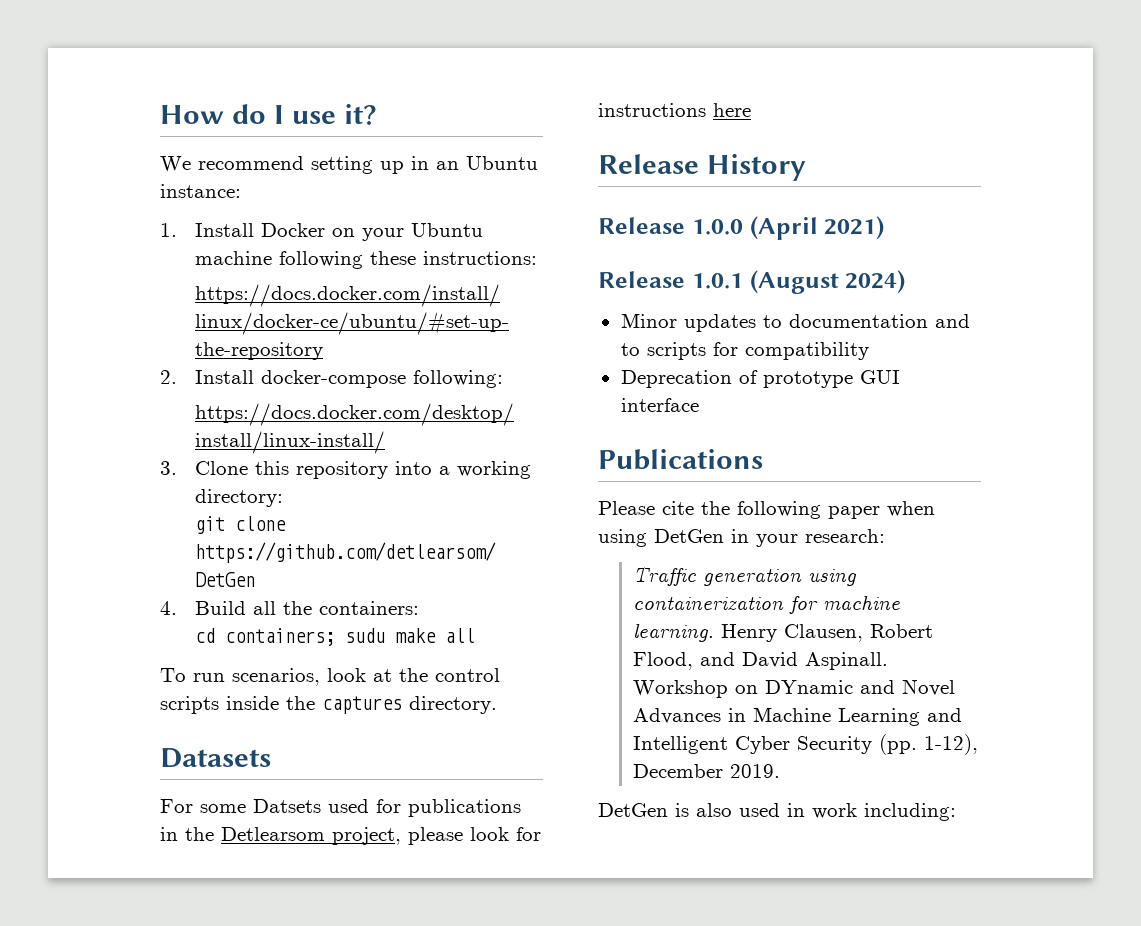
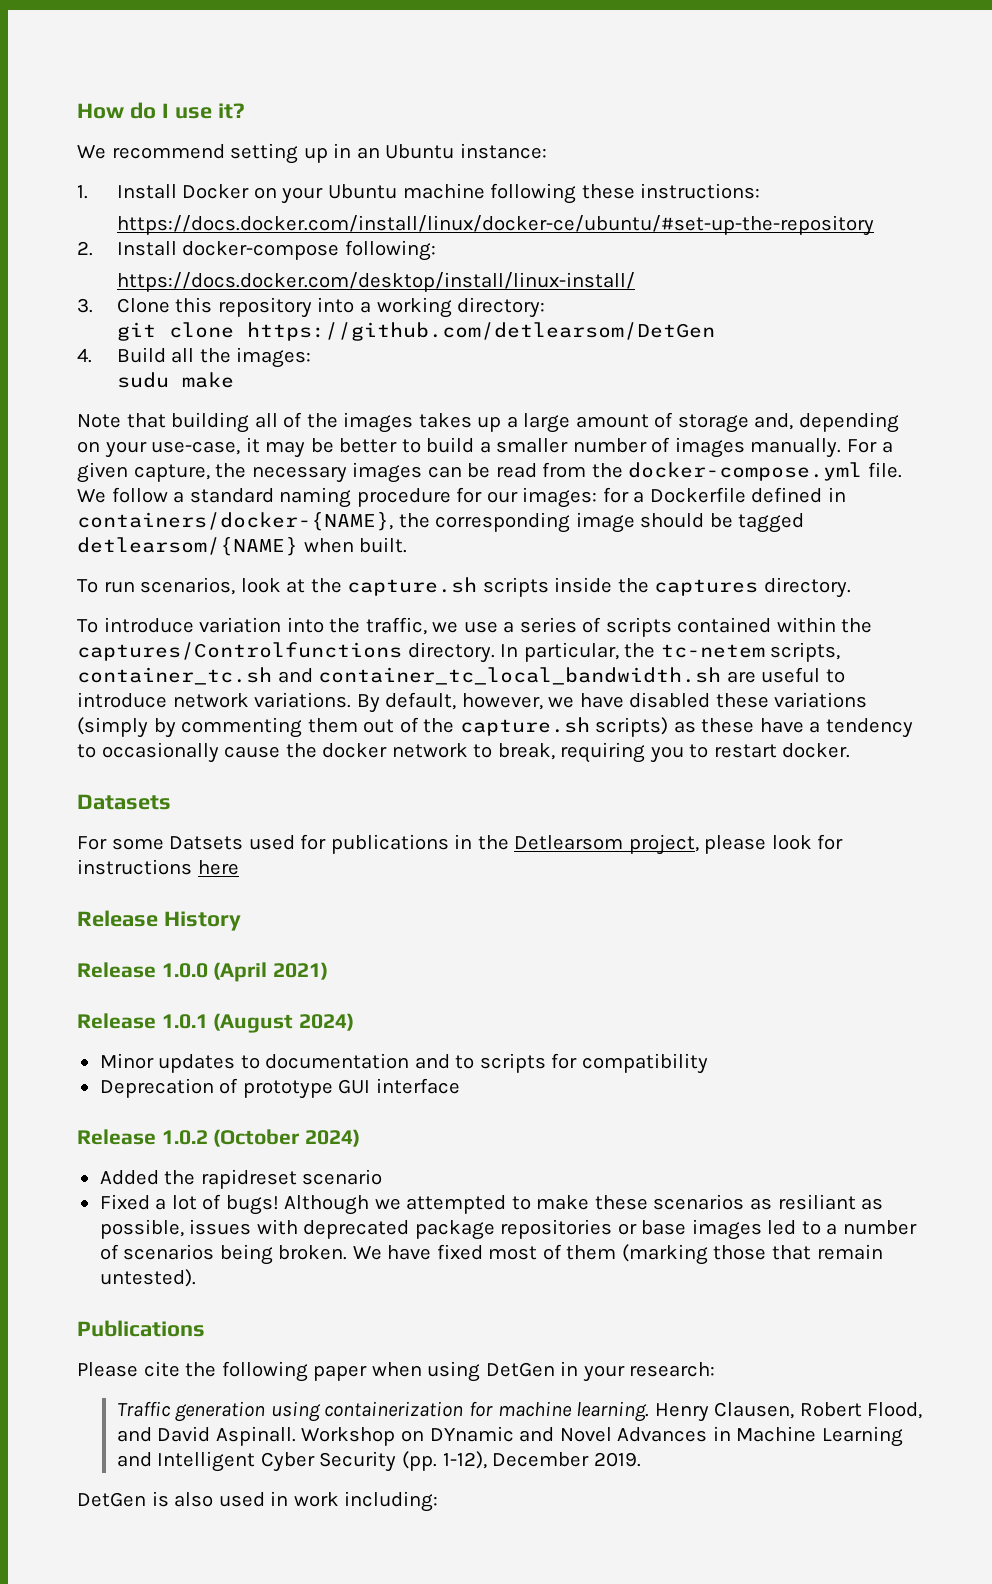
[319,601,420,615] [195,628,336,646] containers: // cd containers; -> [236,347,312,368] images: //
[445,628,476,643] all -> [77,412,900,433] [77,437,893,458] [77,462,902,483] [77,487,846,508] [77,512,805,533] [77,537,408,556] // Note that building all of the images takes up a large amount of storage and, depending on your use-case, it may be better to build a smaller number of images manually. For a given capture, the necessary images can be read from the docker-compose.yml file. We follow a standard naming procedure for our images: for a Dockerfile defined in containers/docker-{NAME}, the corresponding image should be tagged detlearsom/{NAME} when built.
[435,668,500,682] control -> [347,577,478,596] capture.sh
(497, 705) none -> [77,617,873,637] [77,642,841,663] [77,667,845,685] [77,692,868,713] [77,717,913,738] [77,742,851,763] // To introduce variation into the traffic, we use a series of scripts contained within the captures/Controlfunctions directory. In particular, the tc-netem scripts, container_tc.sh and container_tc_local_bandwidth.sh are useful to introduce network variations. By default, however, we have disabled these variations (simply by commenting them out of the capture.sh scripts) as these have a tendency to occasionally cause the docker network to break, requiring you to restart docker.
(699, 405) none -> [77,1129,361,1147] [99,1169,383,1189] [99,1194,884,1215] [99,1219,917,1240] [99,1244,883,1265] [99,1269,196,1287] // Release 1.0.2 (October 2024) // Added the rapidreset scenario // Fixed a lot of bugs! Although we attempted to make these scenarios as resiliant as possible, issues with deprecated package repositories or base images led to a number of scenarios being broken. We have fixed most of them (marking those that remain untested).

